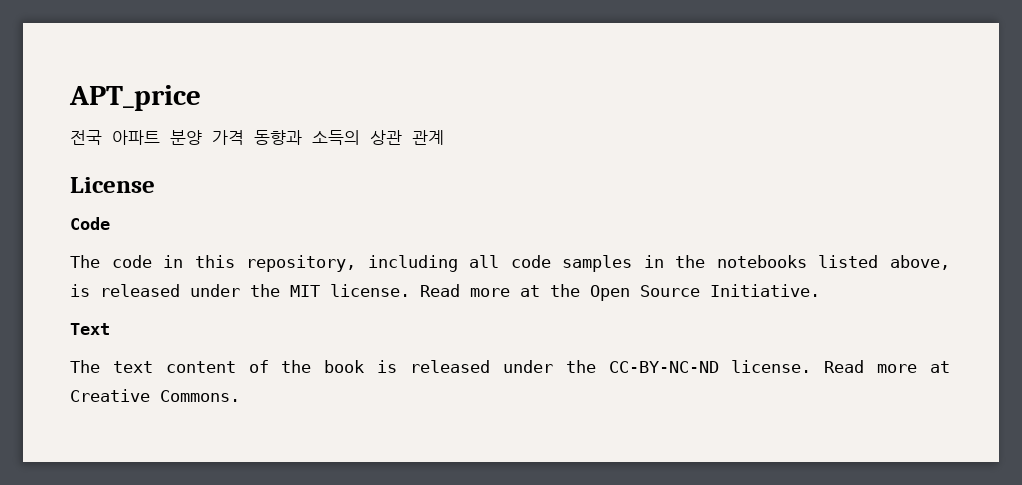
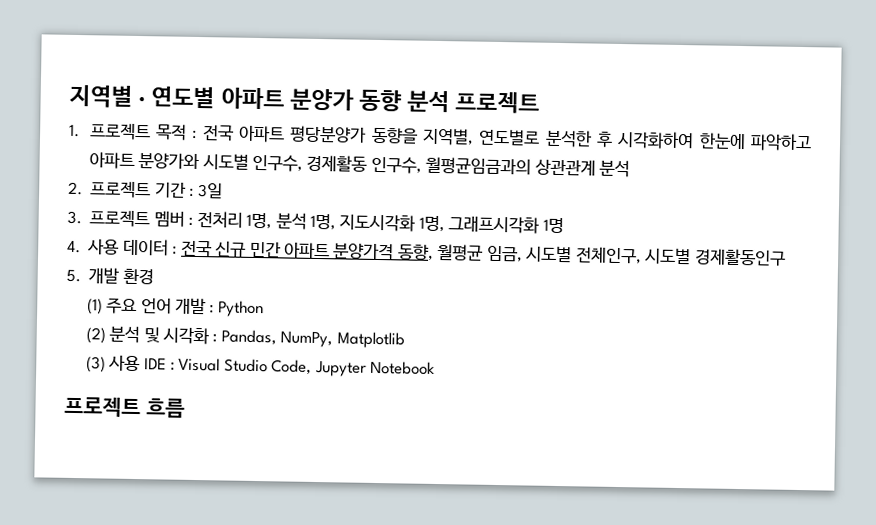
[69,85,201,111] [70,130,444,145] [70,177,155,193] [70,217,110,230] [70,255,951,272] [70,284,820,301] [70,323,110,335] [70,360,951,373] [70,389,240,402] APT_price // 전국 아파트 분양 가격 동향과 소득의 상관 관계 // License // Code // The code in this repository, including all code samples in the notebooks listed above, is released under the MIT license. Read more at the Open Source Initiative. // Text // The text content of the book is released under the CC-BY-NC-ND license. Read more at Creative Commons. -> [69,84,541,114] [69,123,812,152] [88,152,631,178] [68,181,223,199] [67,210,564,234] [67,238,786,266] [66,267,154,285] [86,297,264,318] [85,325,405,349] [85,354,436,377] [64,396,185,419] 지역별 · 연도별 아파트 분양가 동향 분석 프로젝트 // 1. 프로젝트 목적 : 전국 아파트 평당분양가 동향을 지역별, 연도별로 분석한 후 시각화하여 한눈에 파악하고 아파트 분양가와 시도별 인구수, 경제활동 인구수, 월평균임금과의 상관관계 분석 // 2. 프로젝트 기간 : 3일 // 3. 프로젝트 멤버 : 전처리 1명, 분석 1명, 지도시각화 1명, 그래프시각화 1명 // 4. 사용 데이터 : 전국 신규 민간 아파트 분양가격 동향, 월평균 임금, 시도별 전체인구, 시도별 경제활동인구 // 5. 개발 환경 // (1) 주요 언어 개발 : Python // (2) 분석 및 시각화 : Pandas, NumPy, Matplotlib // (3) 사용 IDE : Visual Studio Code, Jupyter Notebook // 프로젝트 흐름

